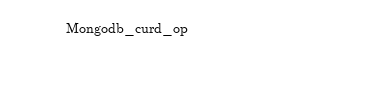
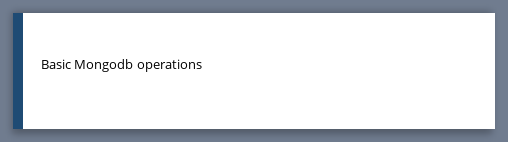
[66,22,188,36] Mongodb_curd_op -> [41,59,202,72] Basic Mongodb operations

